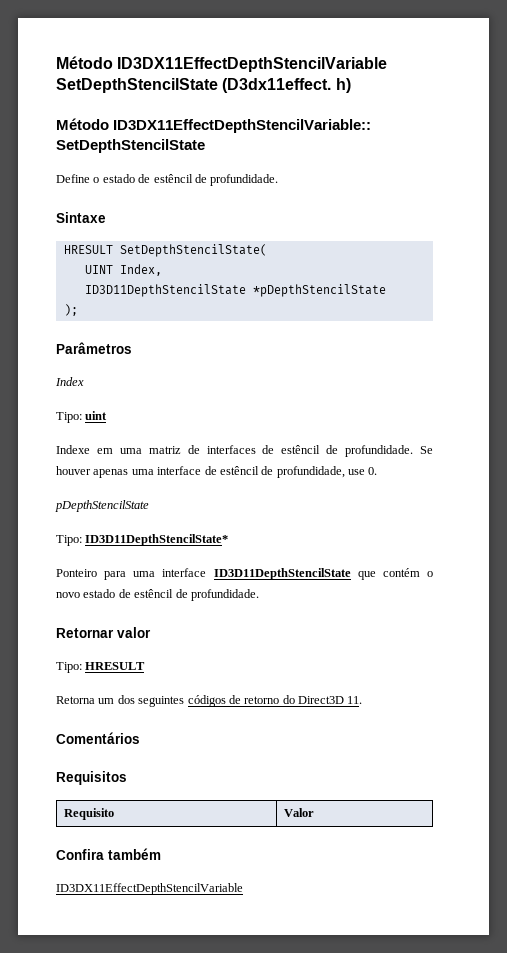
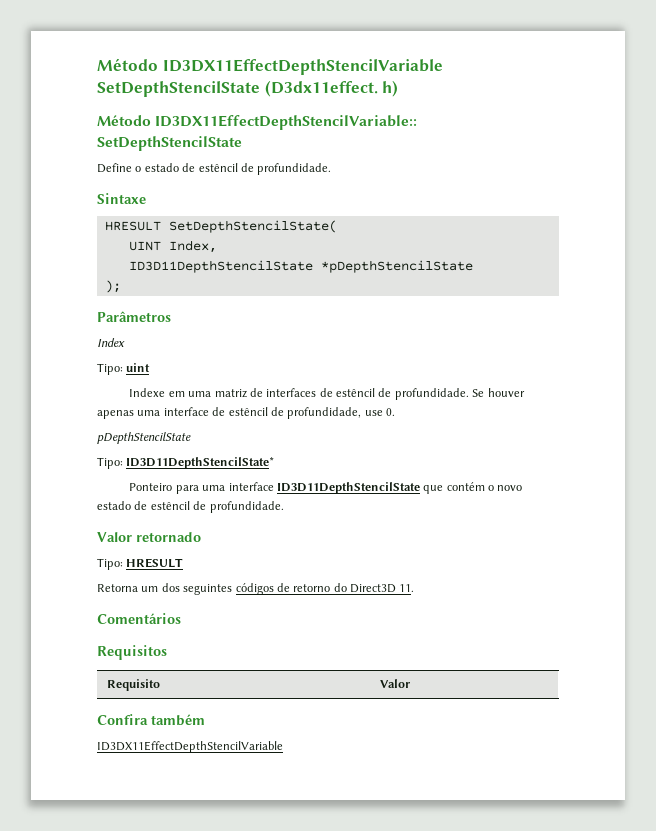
[56,627,151,638] Retornar valor -> [97,532,201,542] Valor retornado

